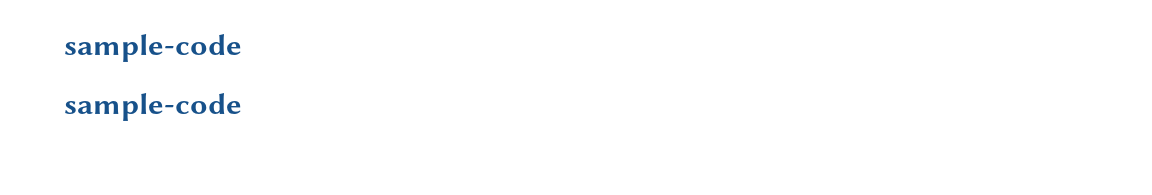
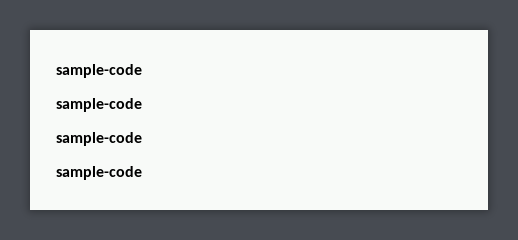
[64,34,242,62] [64,93,242,121] sample-code // sample-code -> [56,64,142,78] [56,98,142,112] [56,132,142,146] [56,166,142,180] sample-code // sample-code // sample-code // sample-code

